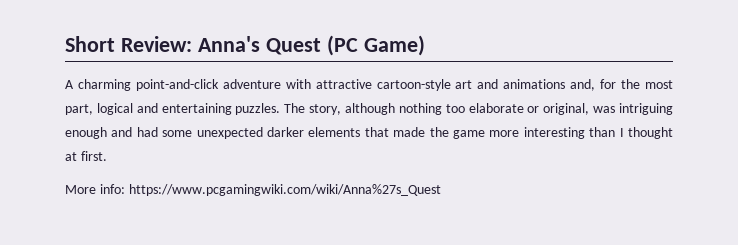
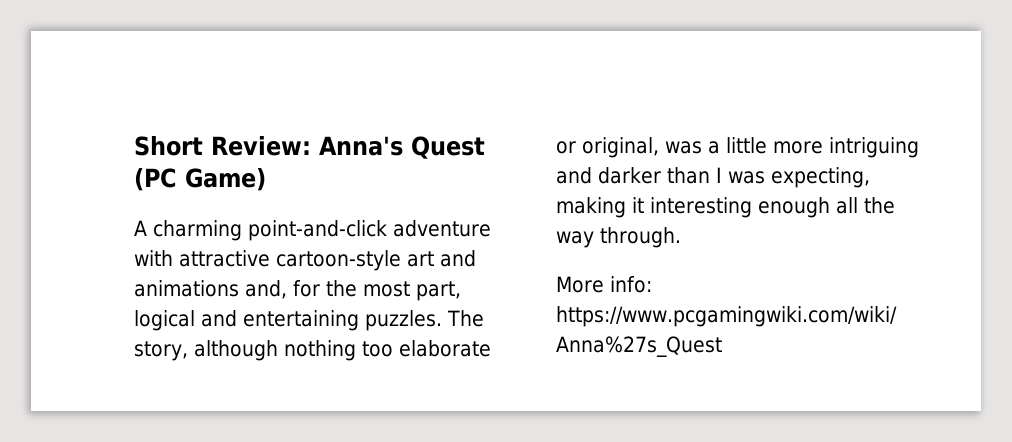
[618,103,673,115] [65,127,673,139] [65,151,107,161] intriguing enough and had some unexpected darker elements that made the game more interesting than I thought at first. -> [708,137,919,158] [556,167,870,188] [556,197,895,218] [556,227,681,248] a little more intriguing and darker than I was expecting, making it interesting enough all the way through.

